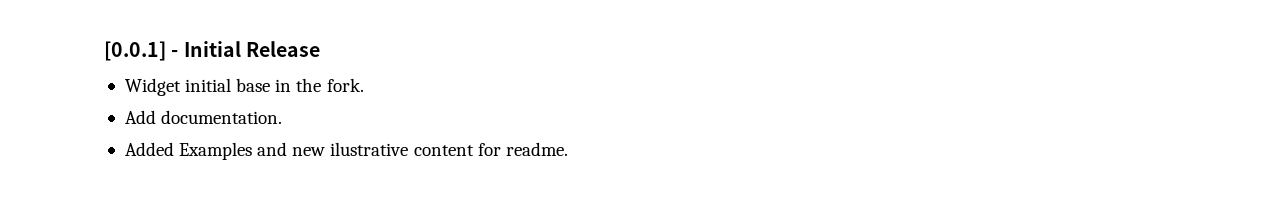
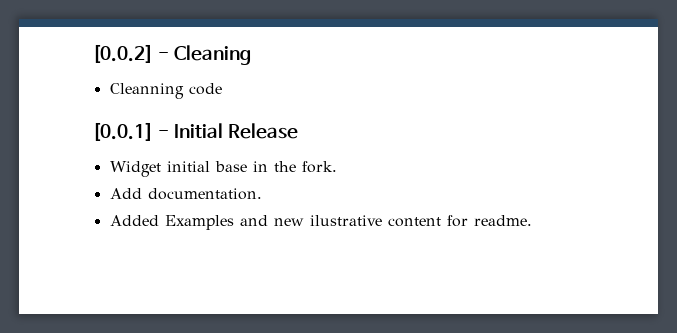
(104, 51) none -> [92,44,252,65] [109,83,222,99] [0.0.2] - Cleaning // Cleanning code //

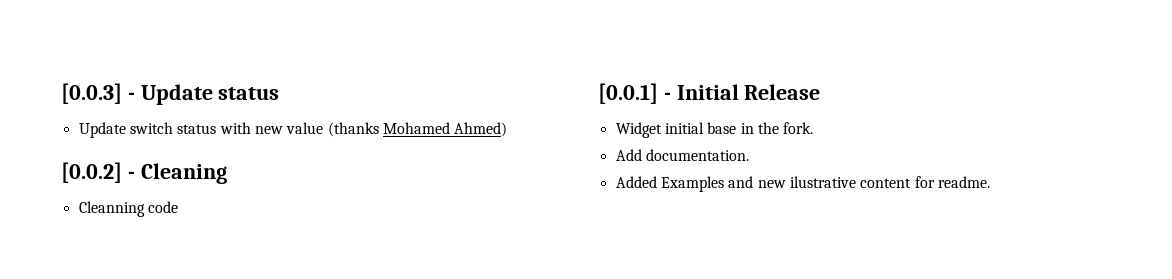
(92, 53) none -> [61,83,280,105] [78,122,508,138] [0.0.3] - Update status // Update switch status with new value (thanks Mohamed Ahmed) //

